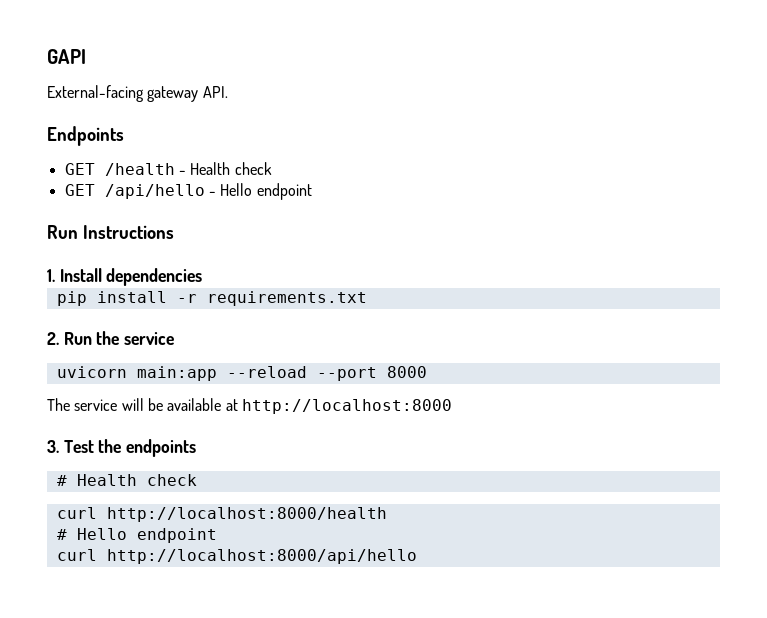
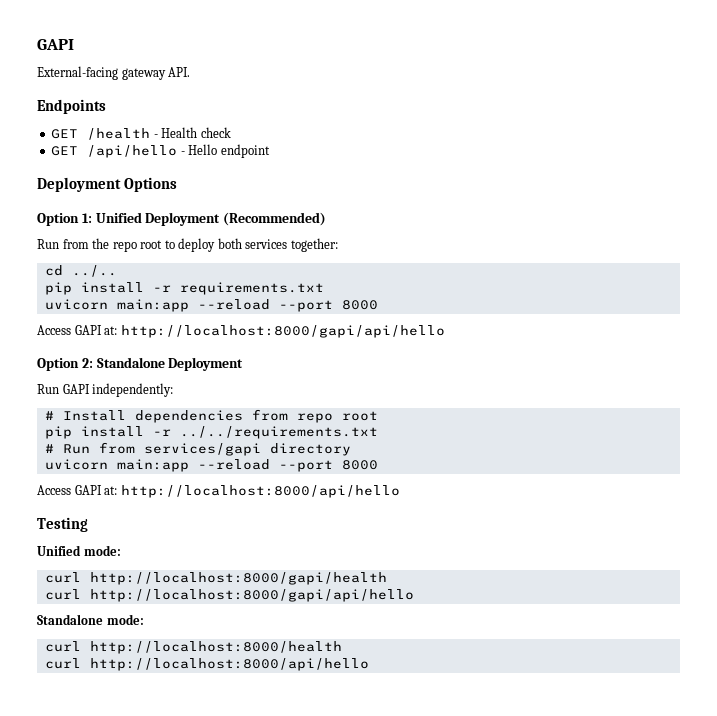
[47,225,174,239] [47,268,203,286] Run Instructions // 1. Install dependencies -> [37,177,178,192] [37,212,327,226] [37,238,338,252] [44,265,117,277] Deployment Options // Option 1: Unified Deployment (Recommended) // Run from the repo root to deploy both services together: // cd ../..
[47,331,175,345] [56,366,427,381] [47,398,452,414] [47,439,197,457] [56,474,197,486] // 2. Run the service // uvicorn main:app --reload --port 8000 // The service will be available at http://localhost:8000 // 3. Test the endpoints // # Health check -> [44,299,378,312] [37,325,445,338] [37,357,244,371] [37,383,174,397] [44,409,378,423] [44,426,378,439] [44,442,351,456] [44,459,378,472] [37,485,400,498] [37,517,88,532] [37,545,121,556] [44,572,387,585] [44,589,414,602] [37,614,144,625] // uvicorn main:app --reload --port 8000 // Access GAPI at: http://localhost:8000/gapi/api/hello // Option 2: Standalone Deployment // Run GAPI independently: // # Install dependencies from repo root // pip install -r ../../requirements.txt // # Run from services/gapi directory // uvicorn main:app --reload --port 8000 // Access GAPI at: http://localhost:8000/api/hello // Testing // Unified mode: // curl http://localhost:8000/gapi/health // curl http://localhost:8000/gapi/api/hello // Standalone mode:
[56,528,217,543] // # Hello endpoint -> (342, 647) none

